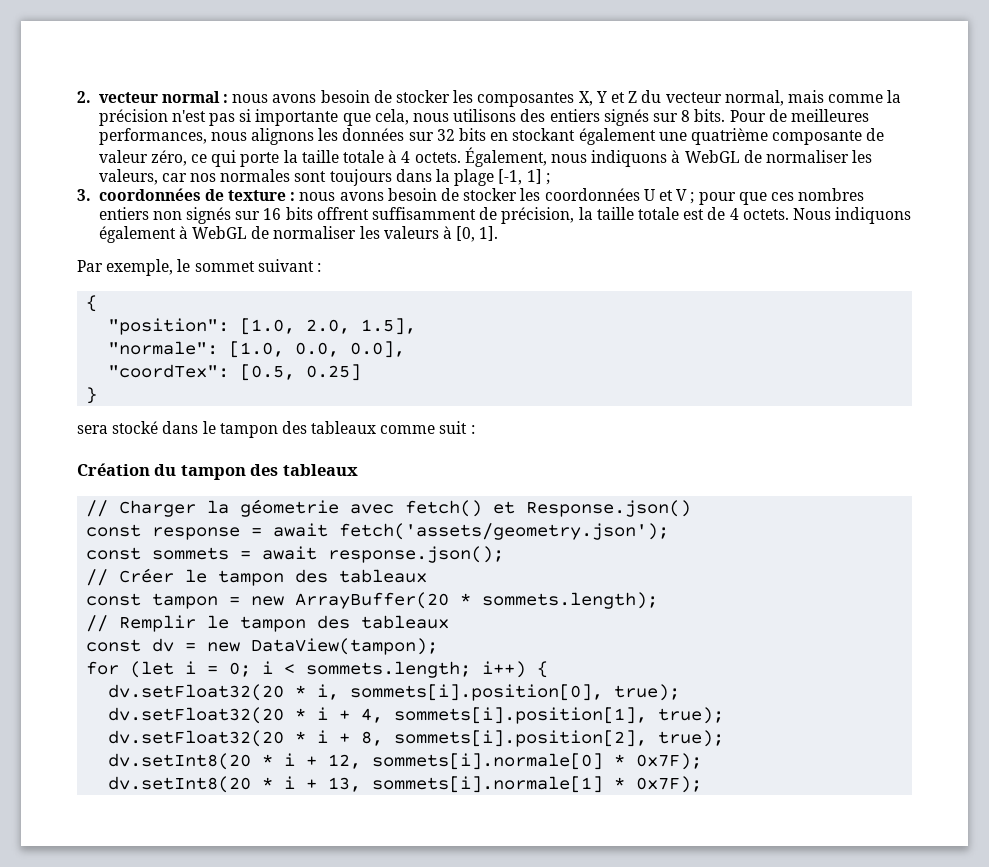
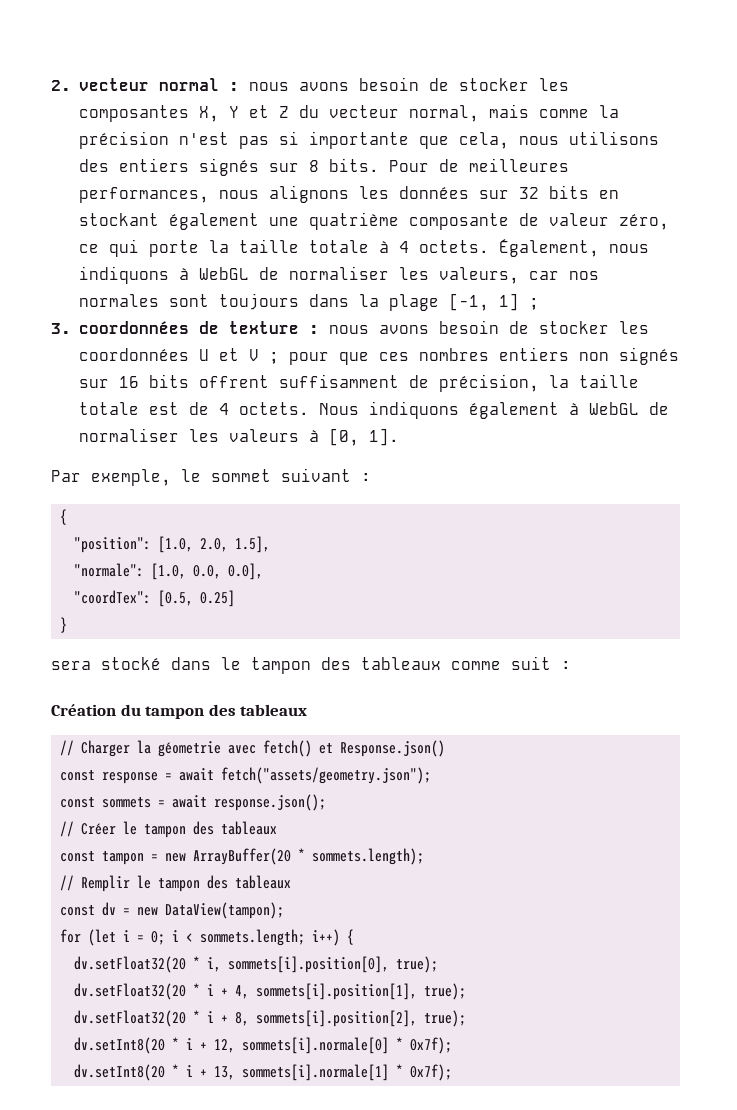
[339,523,670,540] fetch('assets/geometry.json'); -> [221,767,432,784] fetch("assets/geometry.json");
[636,753,703,770] 0x7F); -> [410,1037,453,1054] 0x7f);
[636,776,703,793] 0x7F); -> [410,1064,453,1081] 0x7f);

